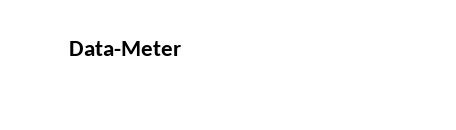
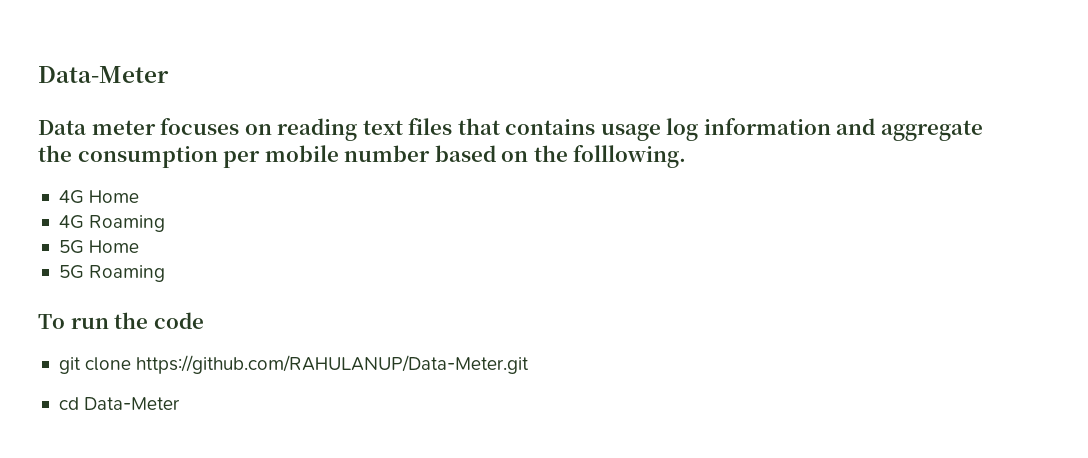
[69,41,181,56] Data-Meter -> [38,66,169,83] [38,118,983,141] [38,145,687,168] [58,190,140,204] [58,215,166,232] [58,240,140,254] [58,265,166,282] [38,312,204,329] [58,355,530,374] [58,397,181,410] Data-Meter // Data meter focuses on reading text files that contains usage log information and aggregate the consumption per mobile number based on the folllowing. // 4G Home // 4G Roaming // 5G Home // 5G Roaming // To run the code // git clone https://github.com/RAHULANUP/Data-Meter.git // cd Data-Meter

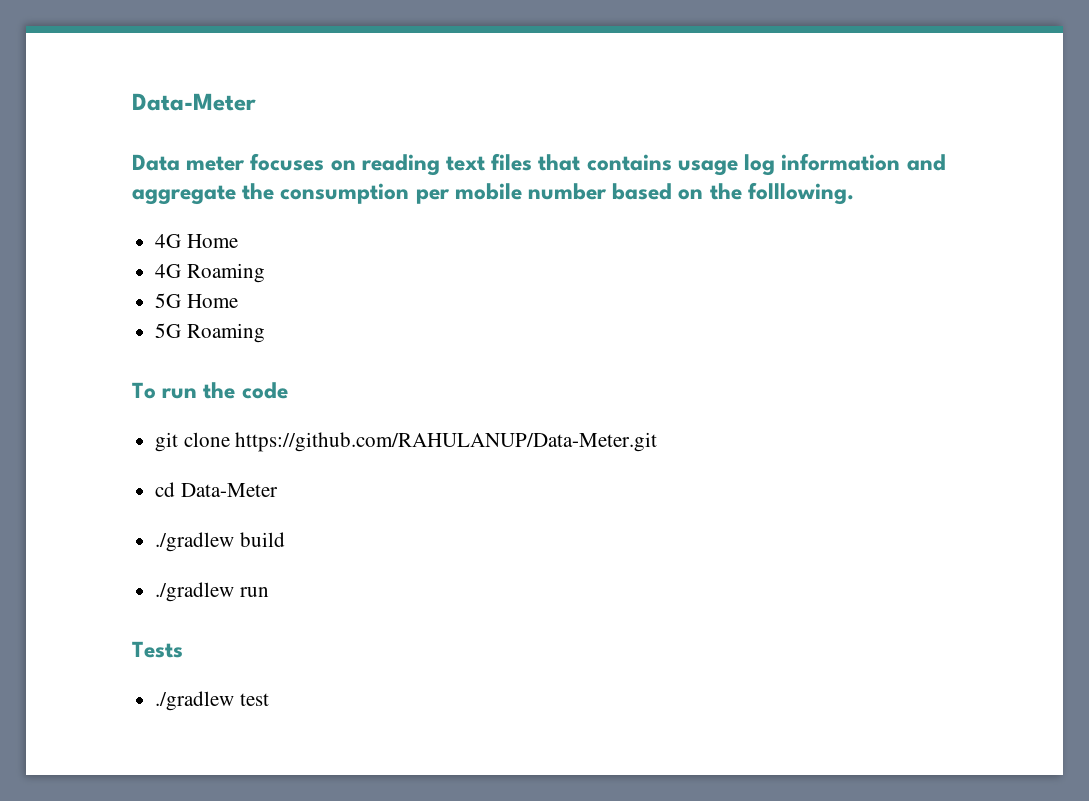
(181, 403) none -> [155,532,285,552] [155,582,269,602] [132,641,183,658] [155,691,269,711] // ./gradlew build // ./gradlew run // Tests // ./gradlew test

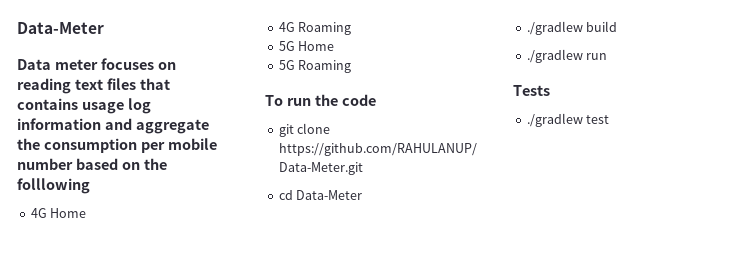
[747,182,854,205] folllowing. -> [17,178,90,194] folllowing

